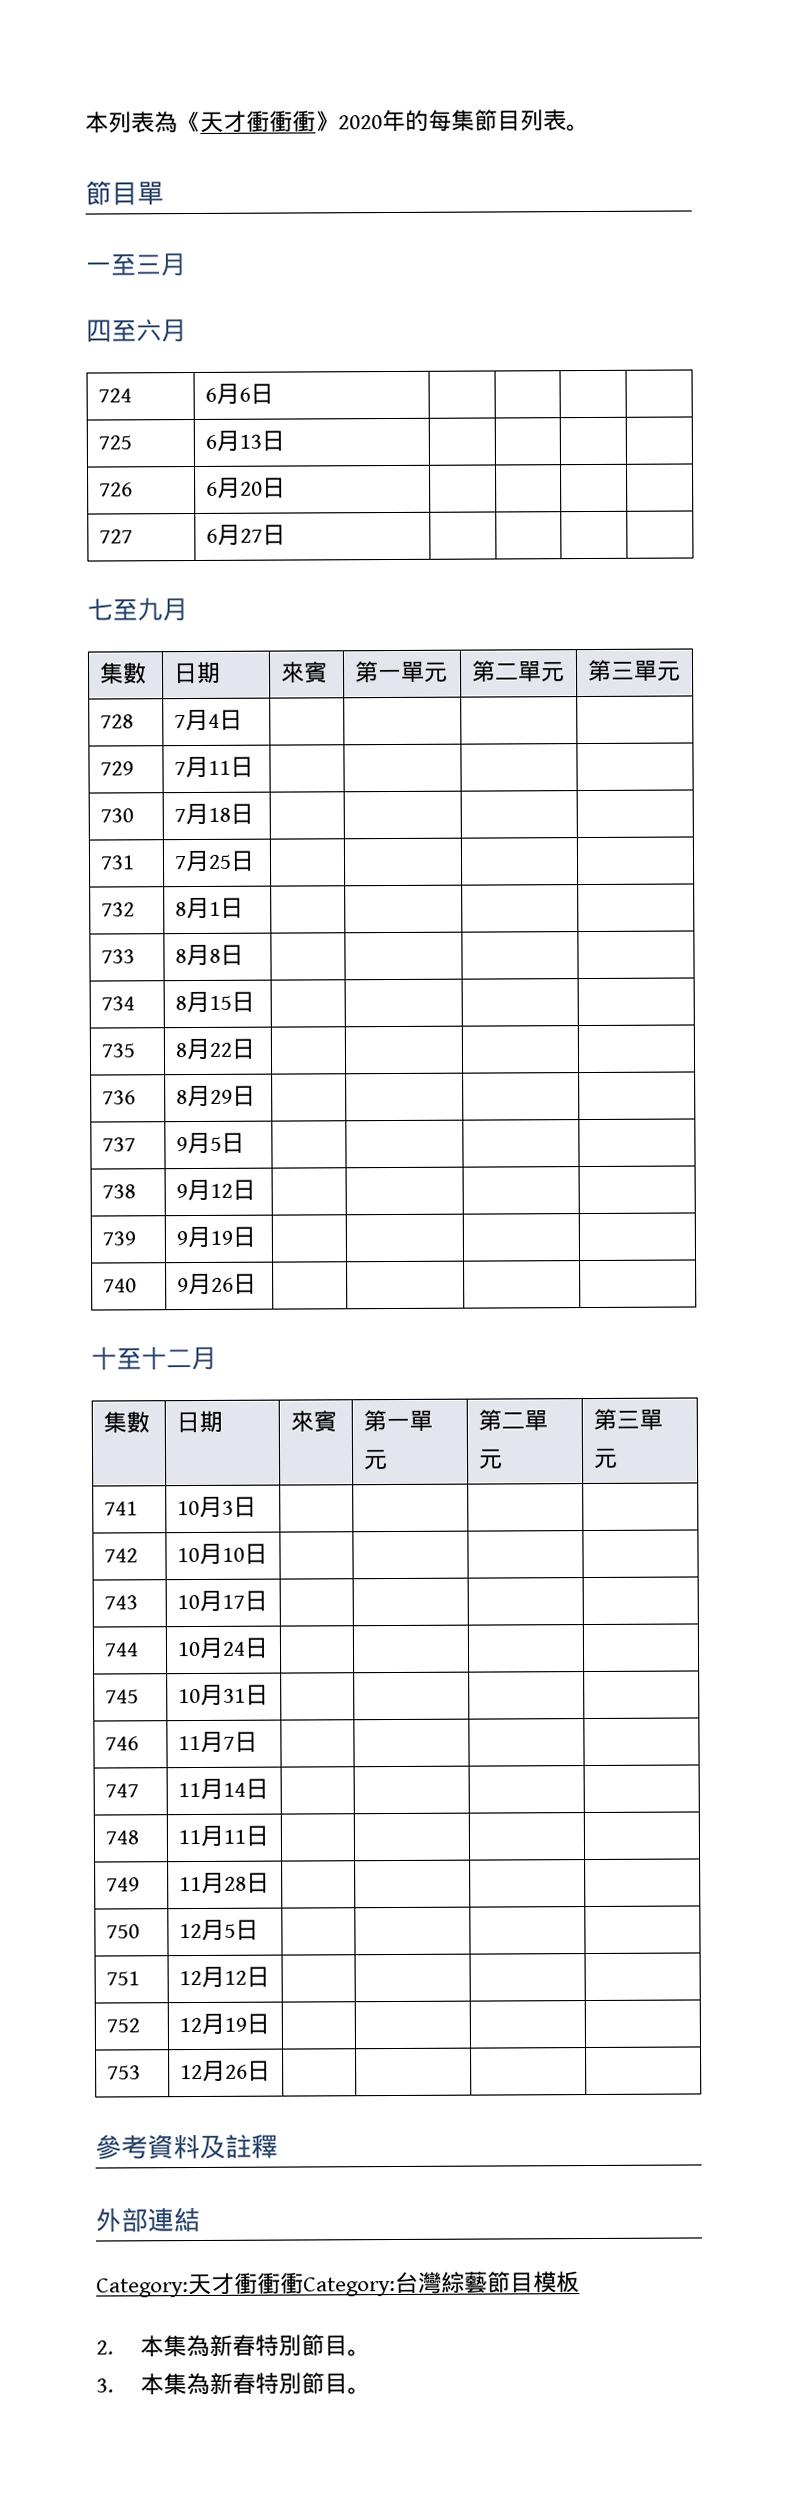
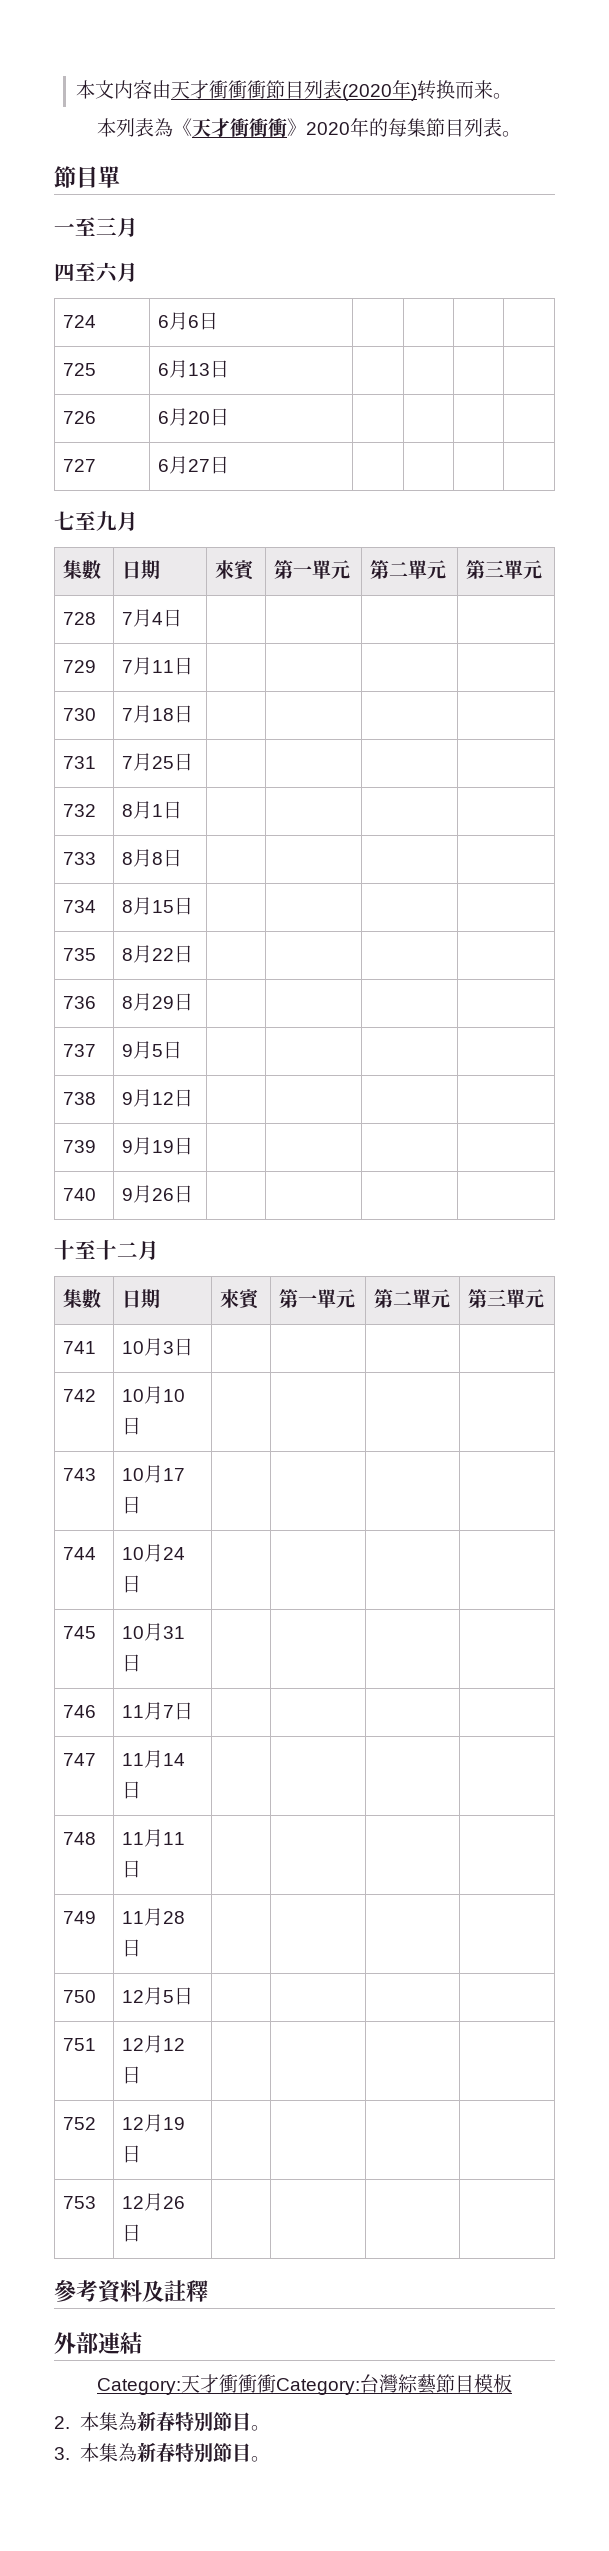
[85,111,109,134] 本 -> [76,80,513,101] [97,118,117,137] 本文内容由天才衝衝衝節目列表(2020年)转换而来。 // 本

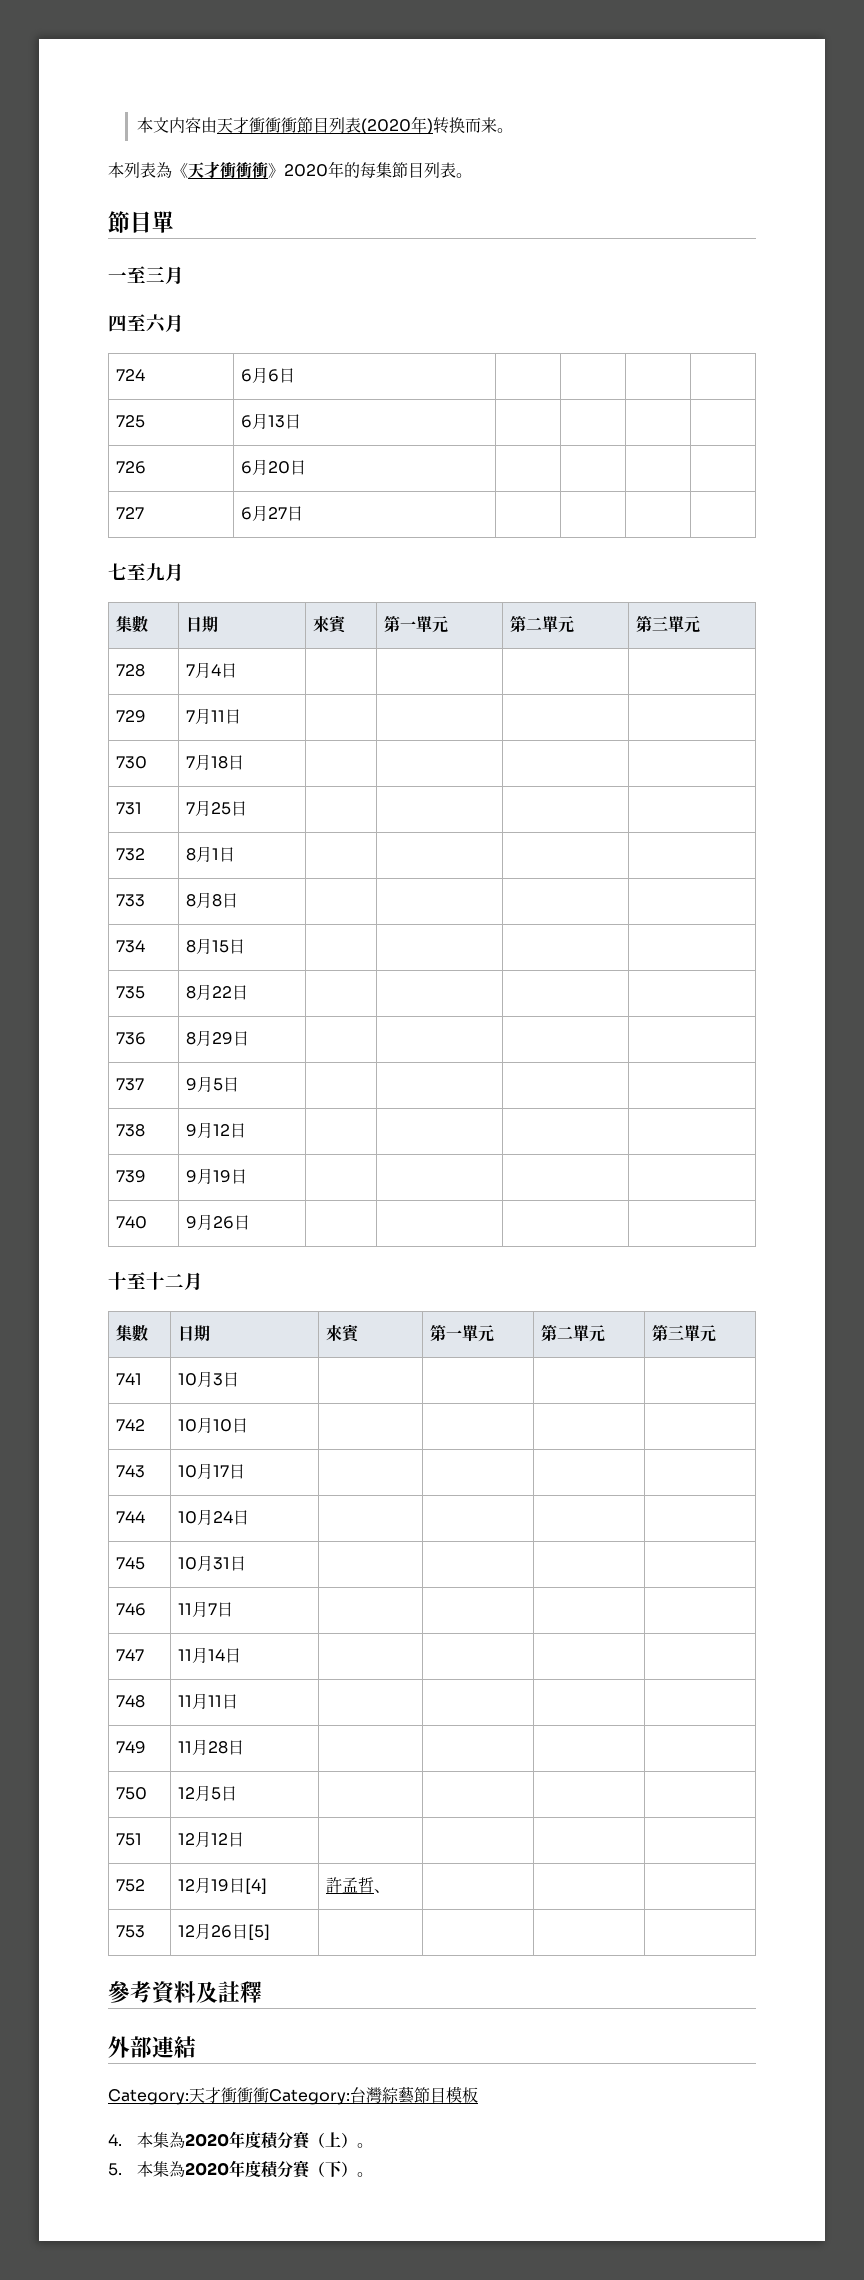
(141, 2154) | -> [245,1878,268,1894] [326,1877,391,1893] [4] | 許孟哲、
(141, 2233) none -> [248,1924,271,1940] [5]
[54,2411,270,2432] [54,2442,251,2463] 2.本集為新春特別節目。 // 3.本集為新春特別節目 -> [108,2131,373,2150] [108,2160,357,2179] 4.本集為2020年度積分賽（上）。 // 5.本集為2020年度積分賽（下）

